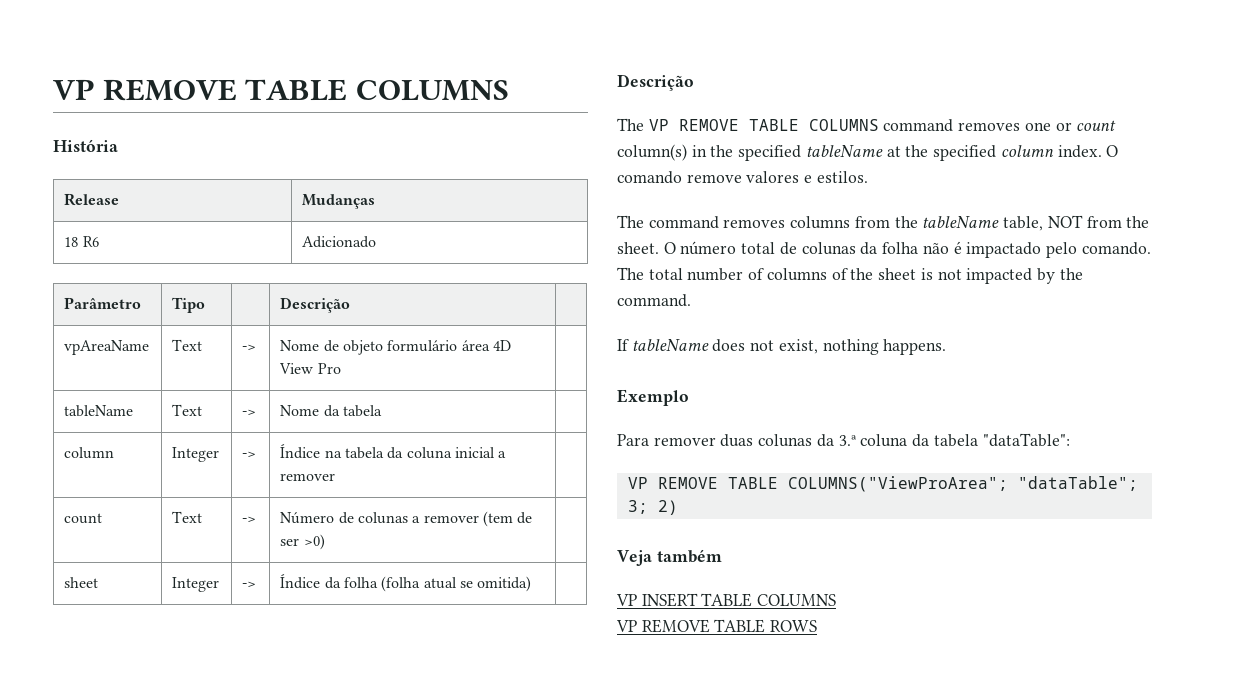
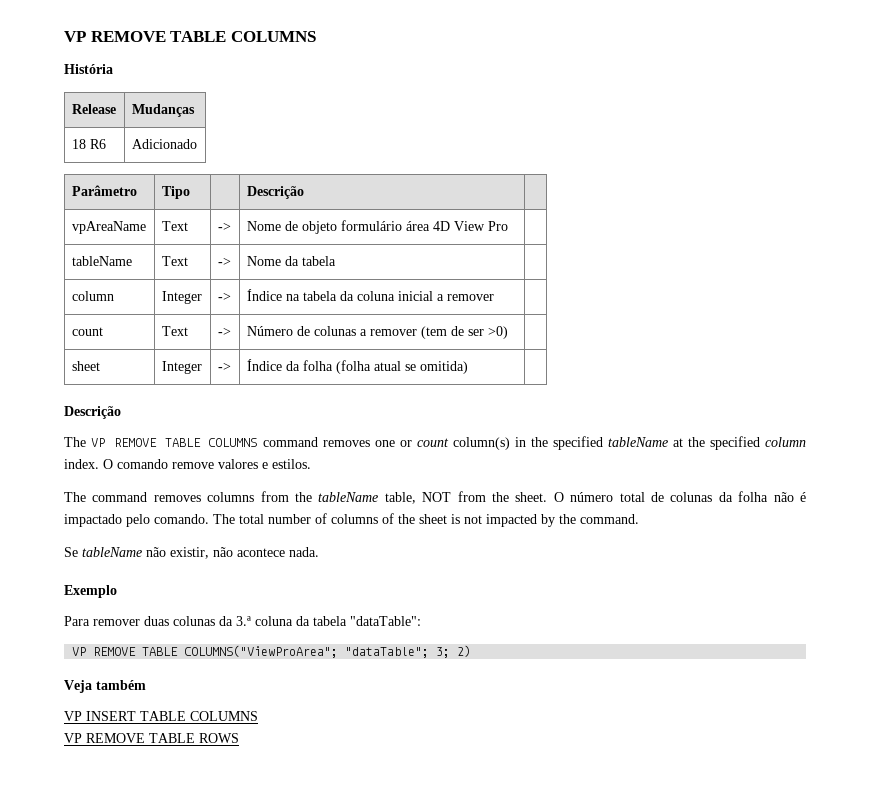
[617,339,947,355] If tableName does not exist, nothing happens. -> [64,547,319,559] Se tableName não existir, não acontece nada.

